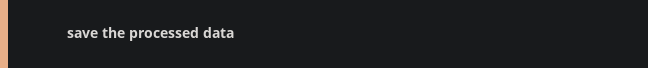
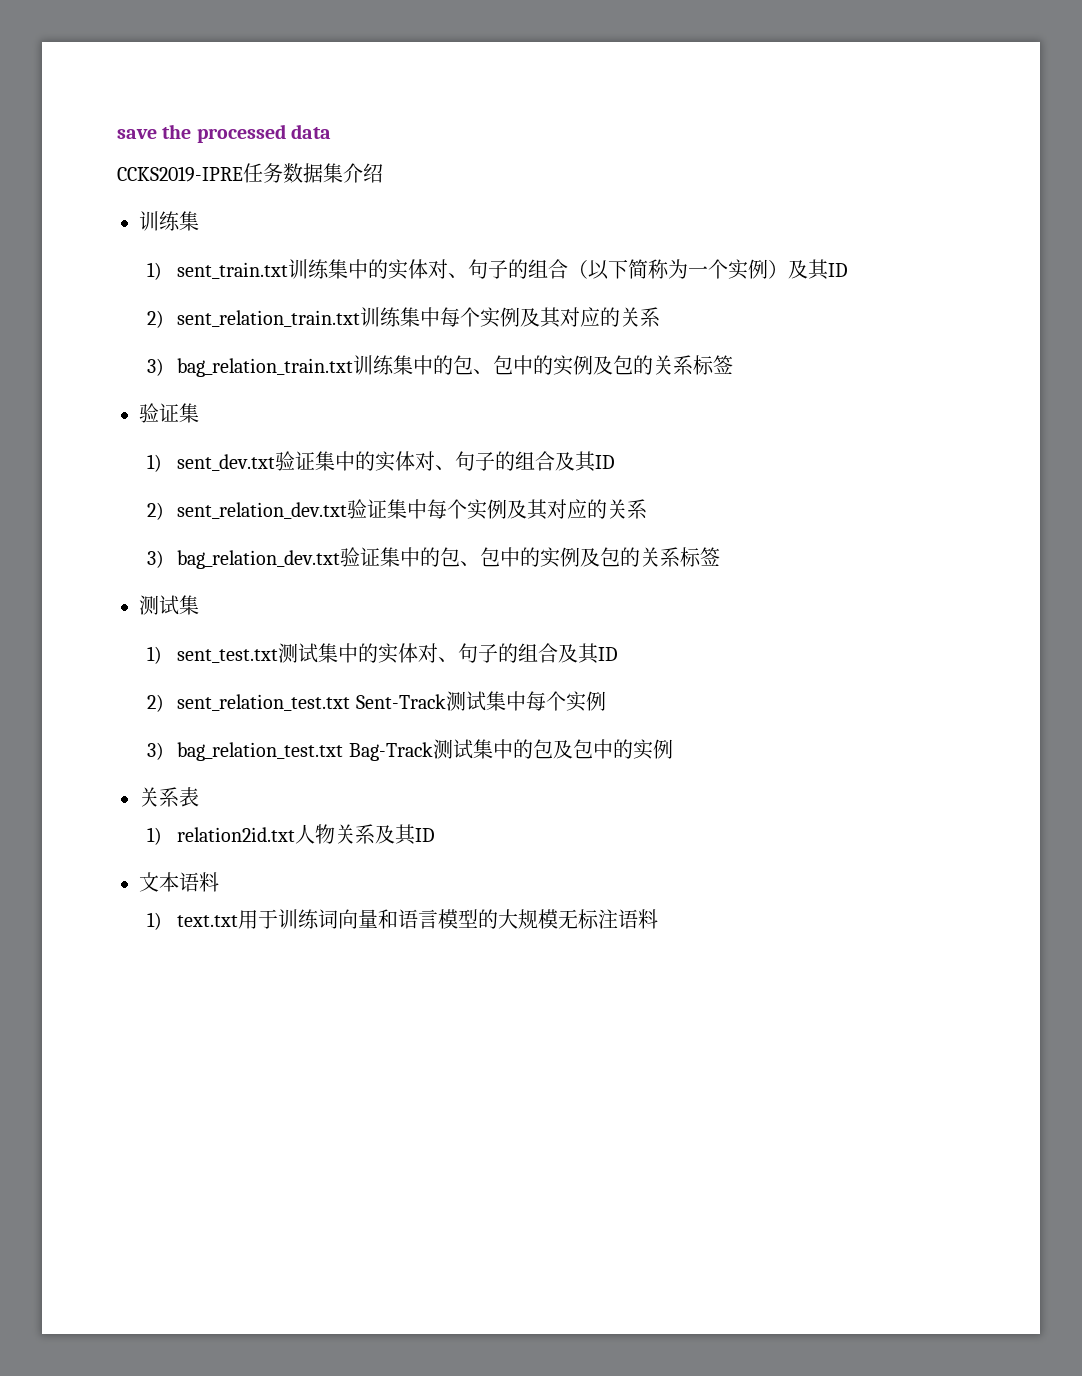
(234, 32) none -> [117,163,383,183] [139,211,199,231] [147,259,849,280] [147,307,661,328] [147,355,734,377] [139,403,199,423] [147,451,616,472] [147,499,648,520] [147,547,721,569] [139,595,199,615] [147,643,619,664] [147,691,606,712] [147,739,673,761] [139,787,199,807] [147,824,436,845] [139,872,219,892] [147,909,659,930] // CCKS2019-IPRE任务数据集介绍 // 训练集 // 1) sent_train.txt训练集中的实体对、句子的组合（以下简称为一个实例）及其ID // 2) sent_relation_train.txt训练集中每个实例及其对应的关系 // 3) bag_relation_train.txt训练集中的包、包中的实例及包的关系标签 // 验证集 // 1) sent_dev.txt验证集中的实体对、句子的组合及其ID // 2) sent_relation_dev.txt验证集中每个实例及其对应的关系 // 3) bag_relation_dev.txt验证集中的包、包中的实例及包的关系标签 // 测试集 // 1) sent_test.txt测试集中的实体对、句子的组合及其ID // 2) sent_relation_test.txt Sent-Track测试集中每个实例 // 3) bag_relation_test.txt Bag-Track测试集中的包及包中的实例 // 关系表 // 1) relation2id.txt人物关系及其ID // 文本语料 // 1) text.txt用于训练词向量和语言模型的大规模无标注语料

